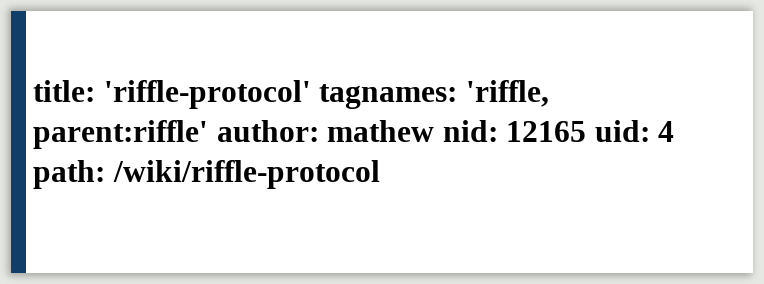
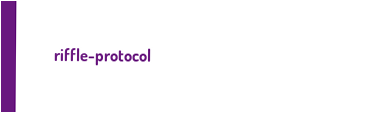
[33,80,549,109] [33,120,675,149] [33,160,380,189] title: 'riffle-protocol' tagnames: 'riffle, parent:riffle' author: mathew nid: 12165 uid: 4 path: /wiki/riffle-protocol -> [53,47,152,66] riffle-protocol

